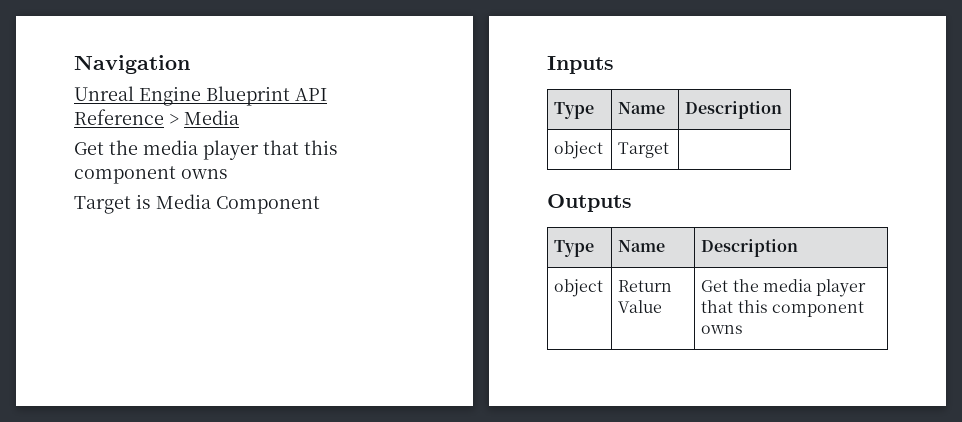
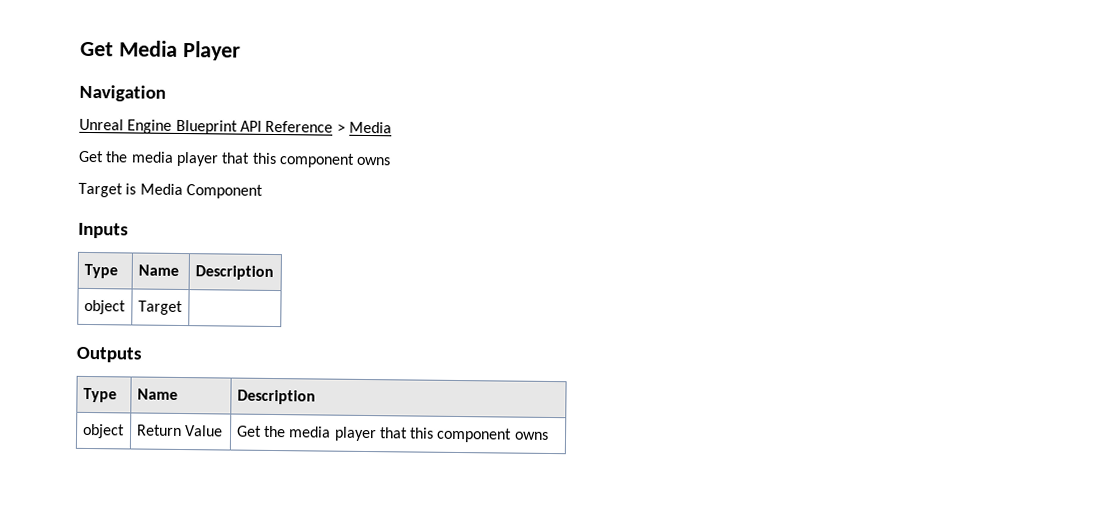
(74, 64) none -> [80,40,241,61] Get Media Player //

